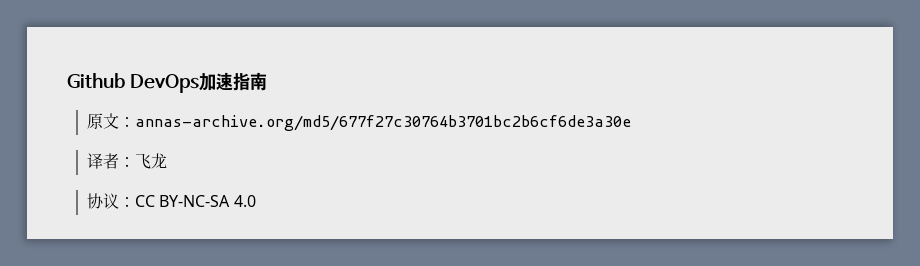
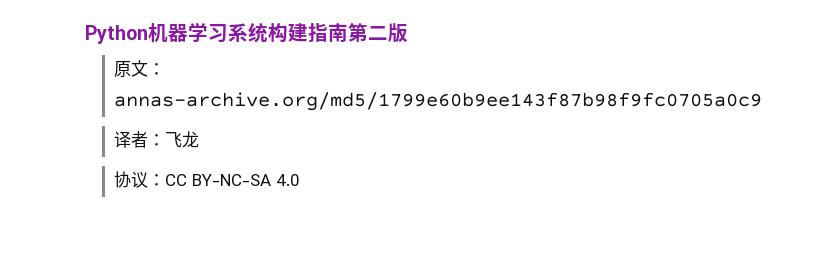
[67,72,233,93] Github DevOps加速 -> [85,22,308,44] Python机器学习系统构建
(267, 81) none -> [348,23,408,43] 第二版
[135,115,632,131] annas-archive.org/md5/677f27c30764b3701bc2b6cf6de3a30e -> [114,92,763,111] annas-archive.org/md5/1799e60b9ee143f87b98f9fc0705a0c9

